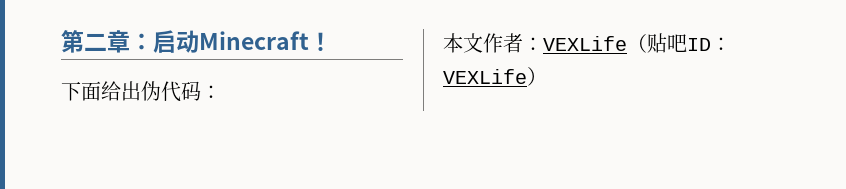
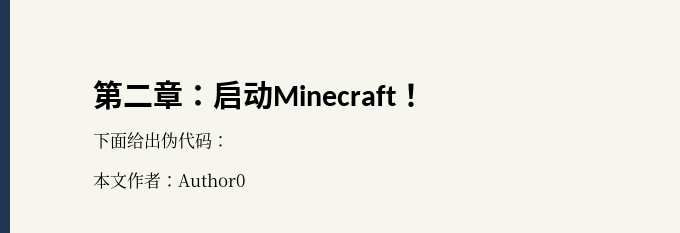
[543,33,731,53] [443,67,547,86] VEXLife（贴吧ID：VEXLife） -> [178,173,245,187] Author0

